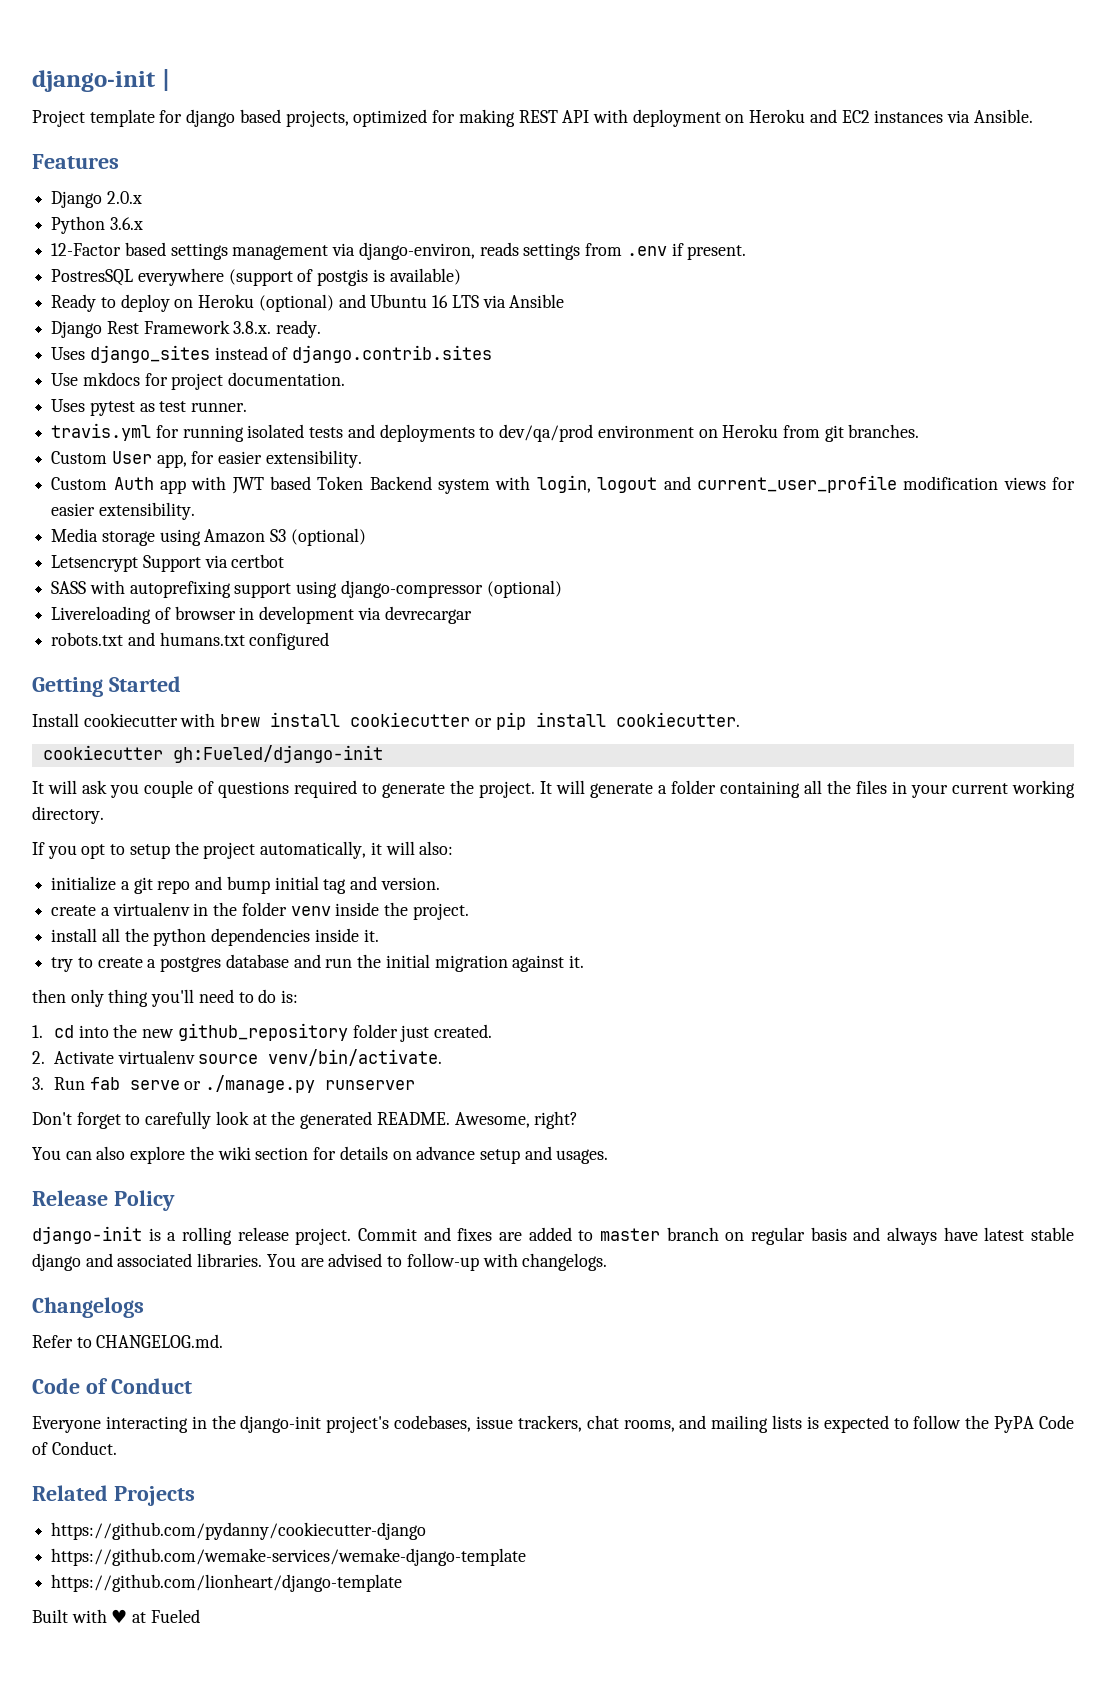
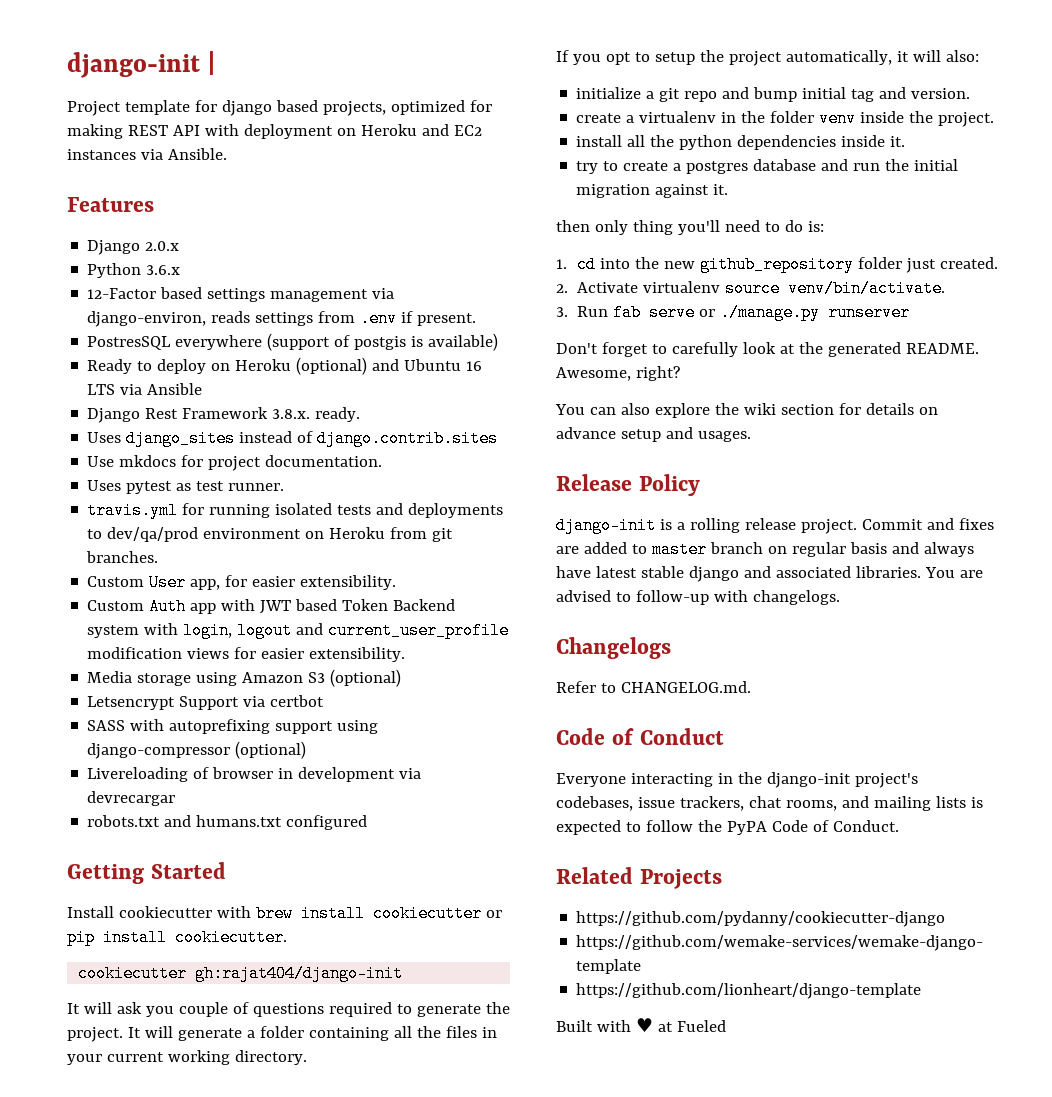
[172,745,383,763] gh:Fueled/django-init -> [195,965,404,982] gh:rajat404/django-init

